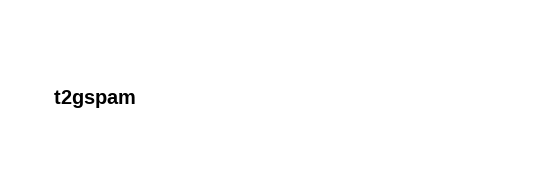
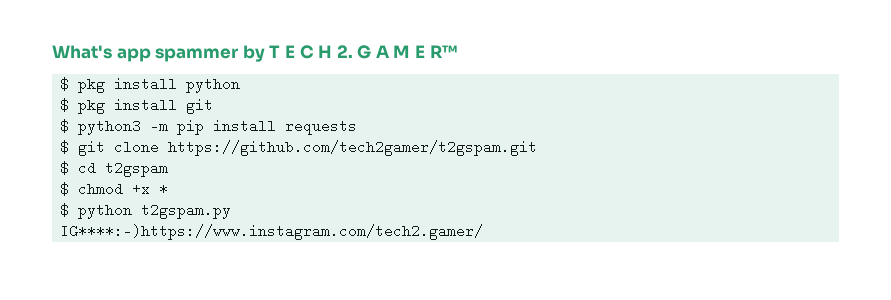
[54,90,136,108] t2gspam -> [52,45,457,62] [60,77,241,93] [60,98,214,114] [60,119,358,135] [60,140,538,156] [60,161,169,177] [60,182,169,196] [60,203,232,219] [60,224,484,240] What's app spammer by T E C H 2. G A M E R™ // $ pkg install python // $ pkg install git // $ python3 -m pip install requests // $ git clone https://github.com/tech2gamer/t2gspam.git // $ cd t2gspam // $ chmod +x * // $ python t2gspam.py // IG****:-)https://www.instagram.com/tech2.gamer/

